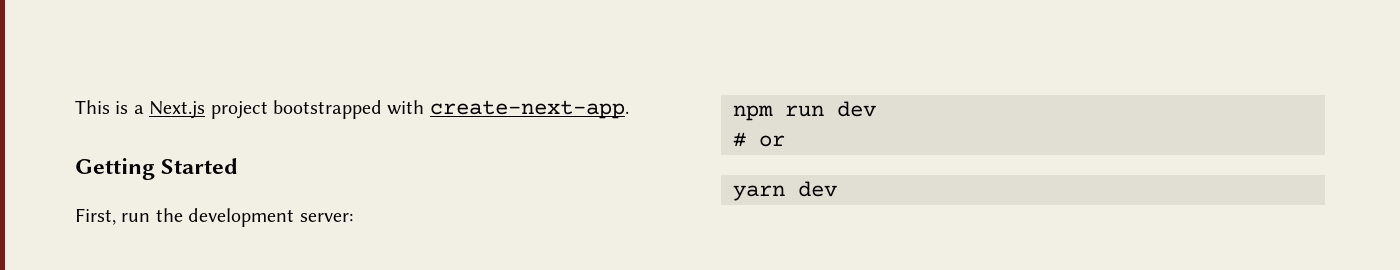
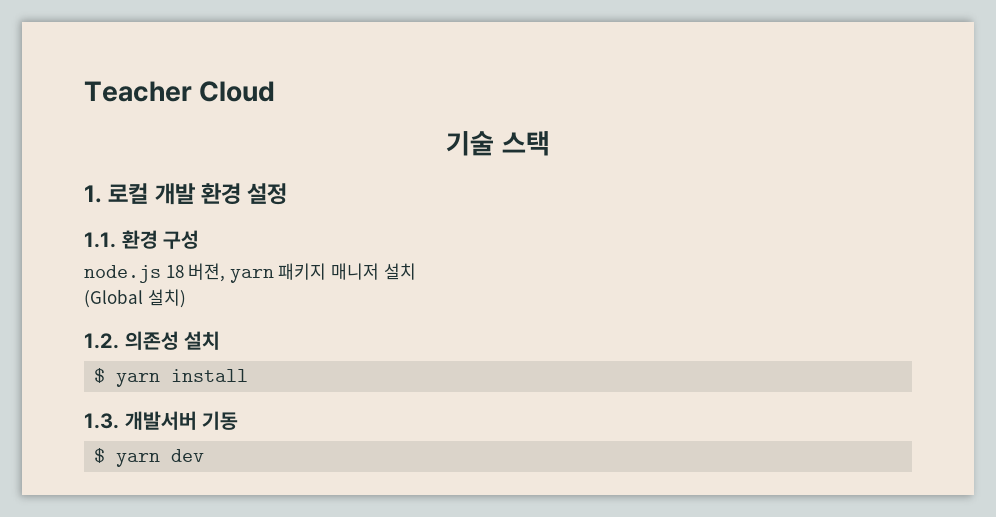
[75,100,629,119] [75,158,239,180] [75,208,353,227] [733,101,876,121] [733,132,785,147] This is a Next.js project bootstrapped with create-next-app. // Getting Started // First, run the development server: // npm run dev // # or // -> [84,81,276,102] [446,131,550,156] [84,183,288,205] [84,230,200,249] [84,263,416,283] [84,289,186,308] [84,331,221,350] [94,368,249,387] [84,411,239,430] [94,448,106,463] Teacher Cloud // 기술 스택 // 1. 로컬 개발 환경 설정 // 1.1. 환경 구성 // node.js 18 버젼, yarn 패키지 매니저 설치 // (Global 설치) // 1.2. 의존성 설치 // $ yarn install // 1.3. 개발서버 기동 // $

